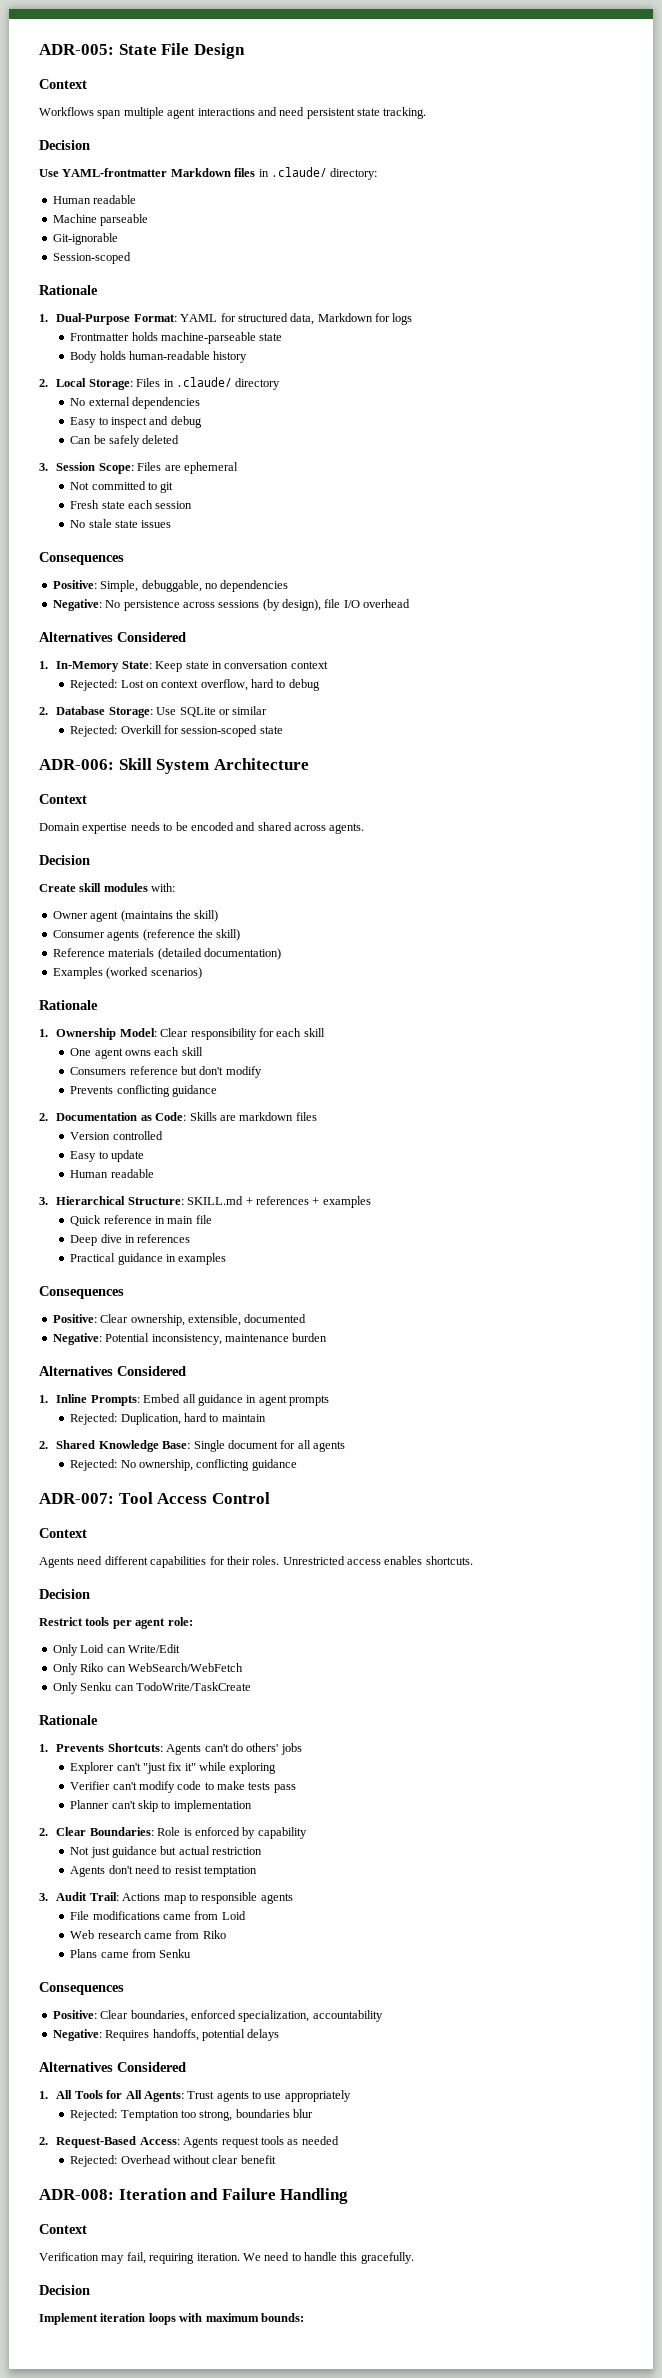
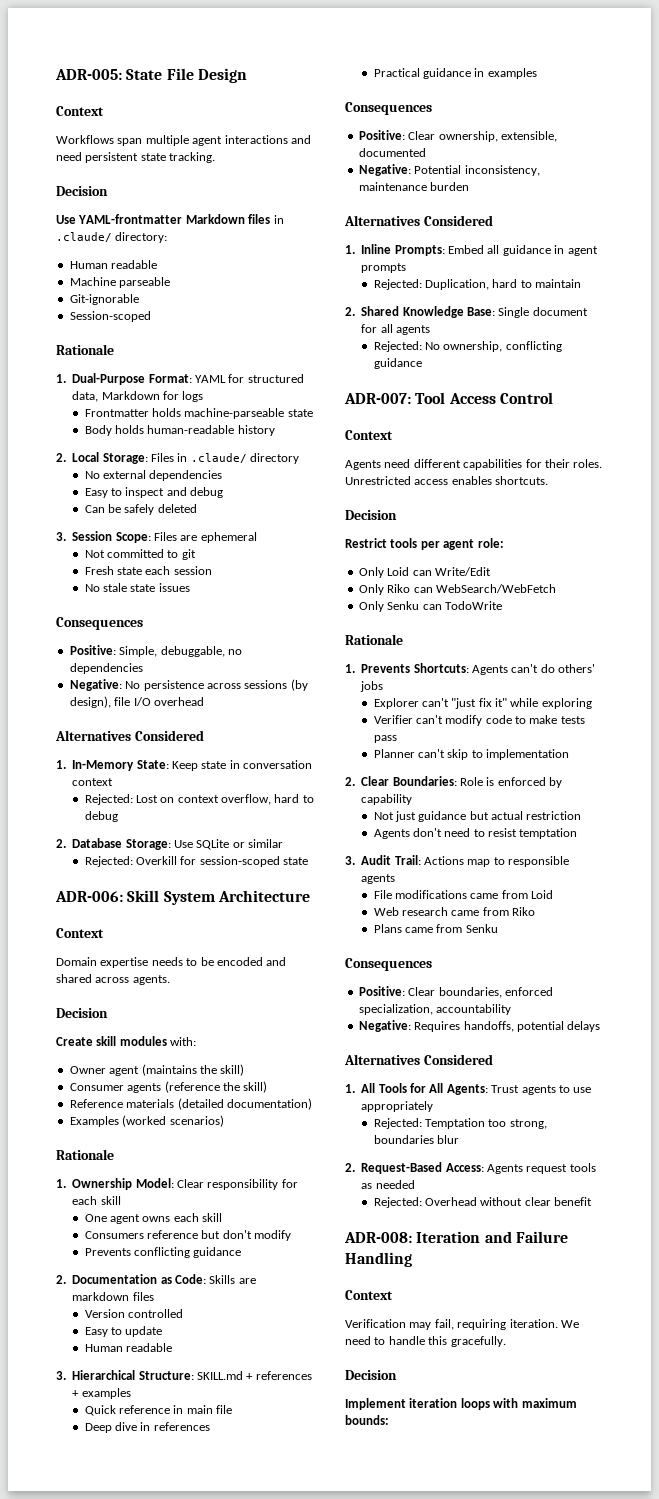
[135,1682,251,1691] TodoWrite/TaskCreate -> [444,601,502,610] TodoWrite

